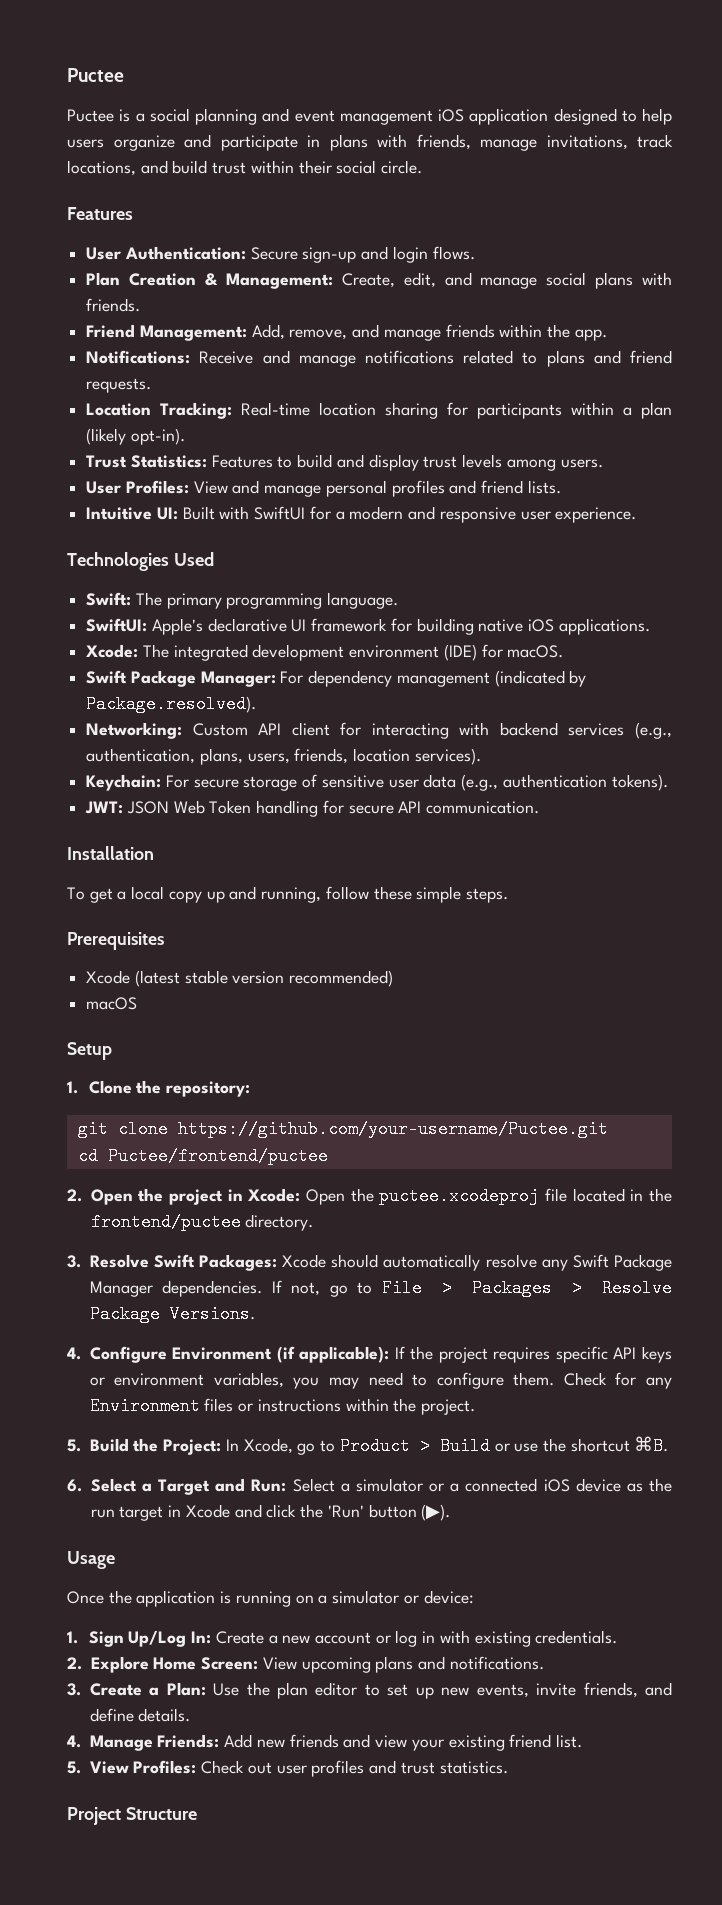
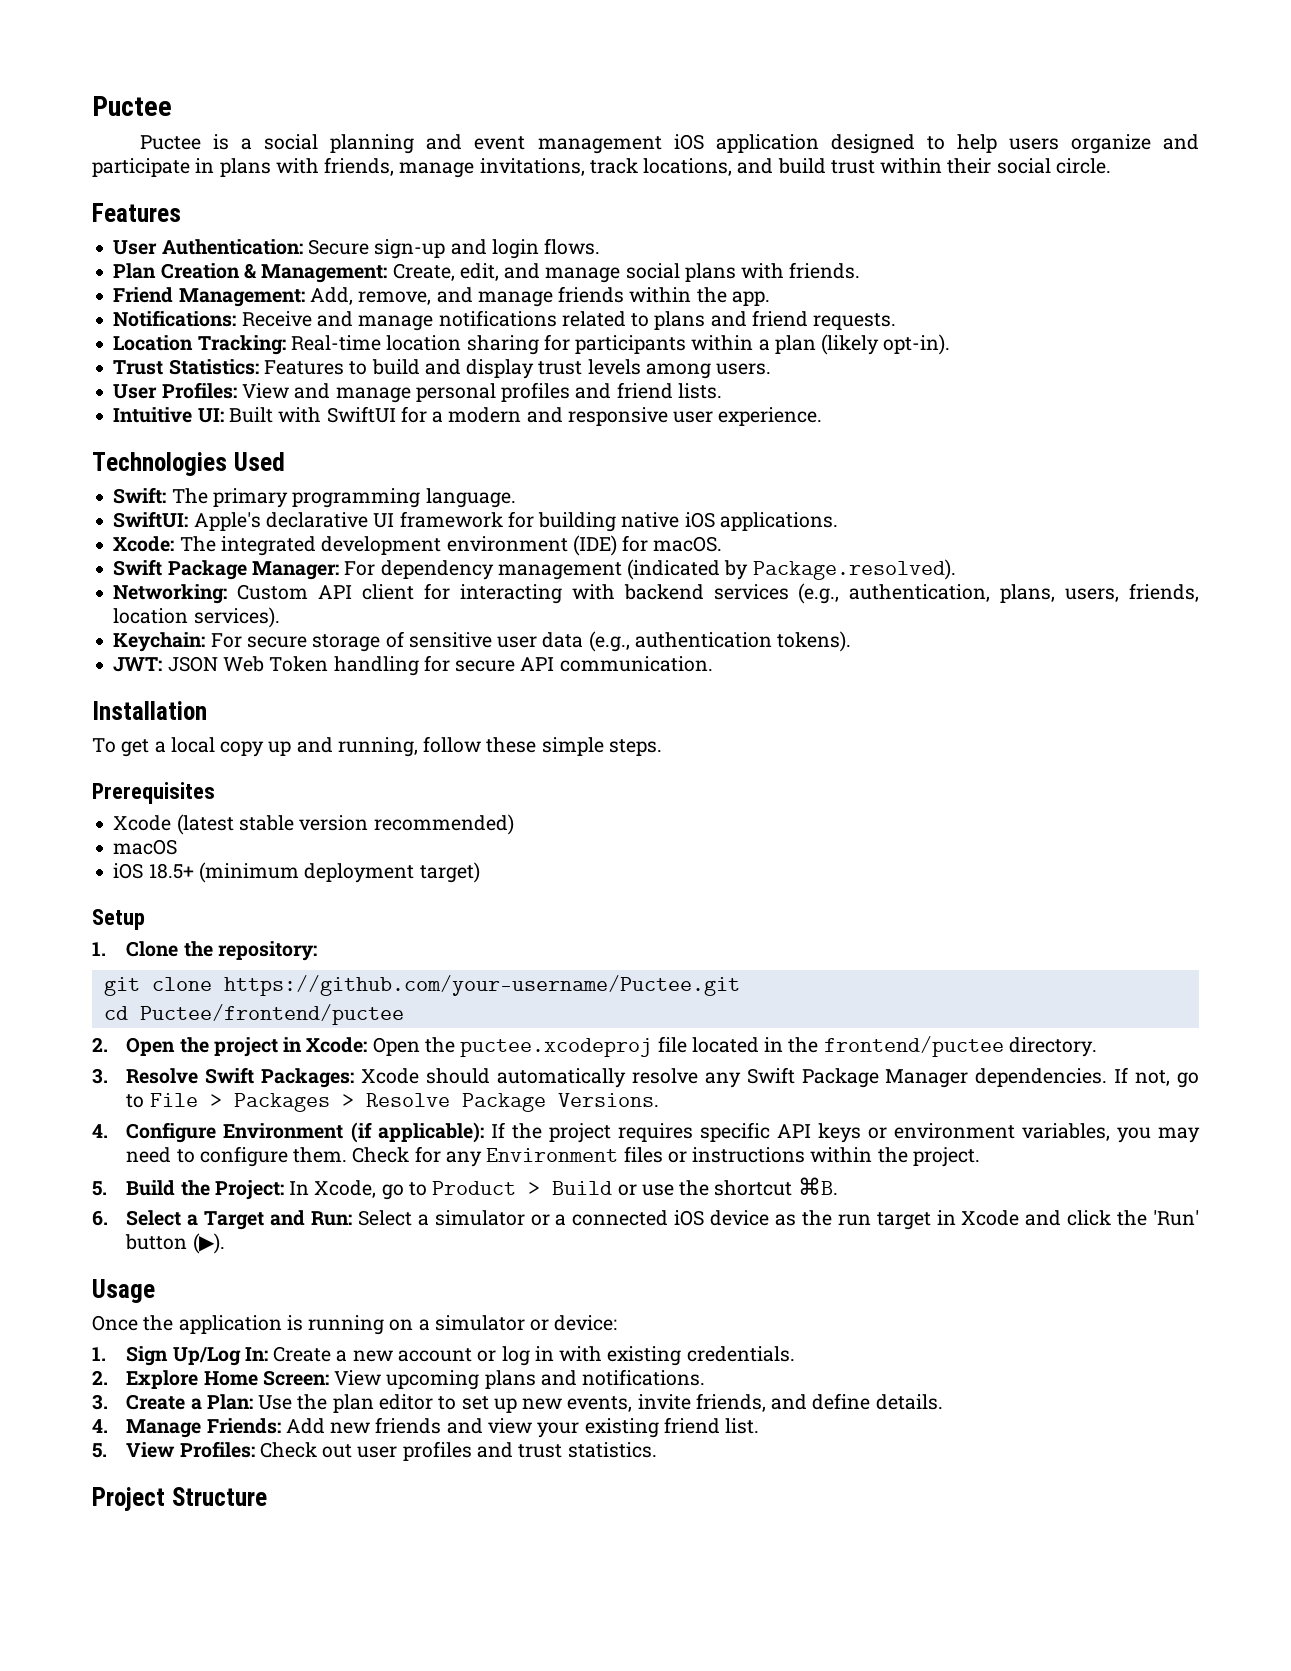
(138, 1003) none -> [113,862,480,883] // iOS 18.5+ (minimum deployment target)

